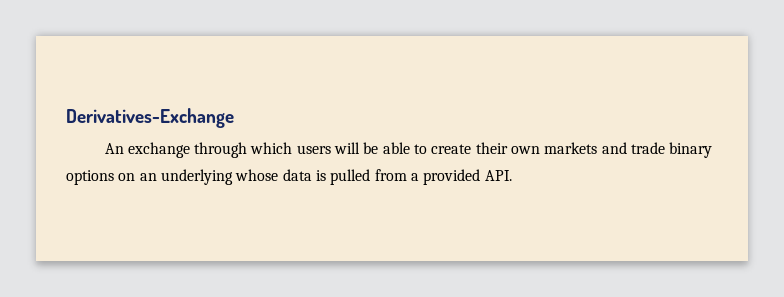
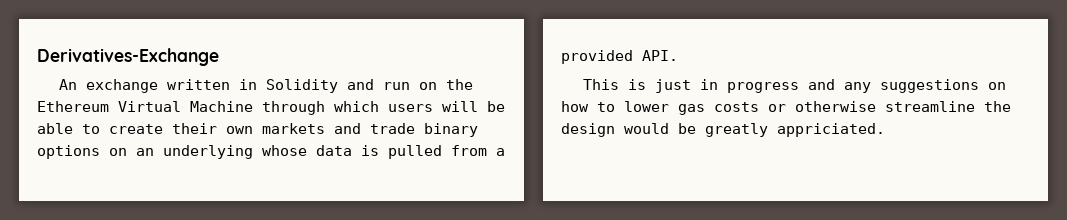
(190, 150) none -> [167,79,474,93] [37,101,253,112] written in Solidity and run on the Ethereum Virtual Machine
(512, 175) none -> [583,79,1007,93] [561,101,1011,115] [561,123,885,137] // This is just in progress and any suggestions on how to lower gas costs or otherwise streamline the design would be greatly appriciated.

